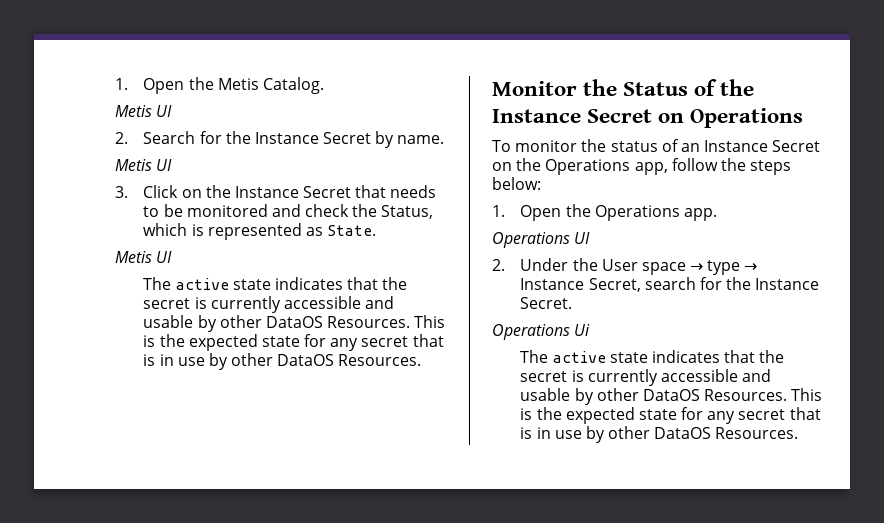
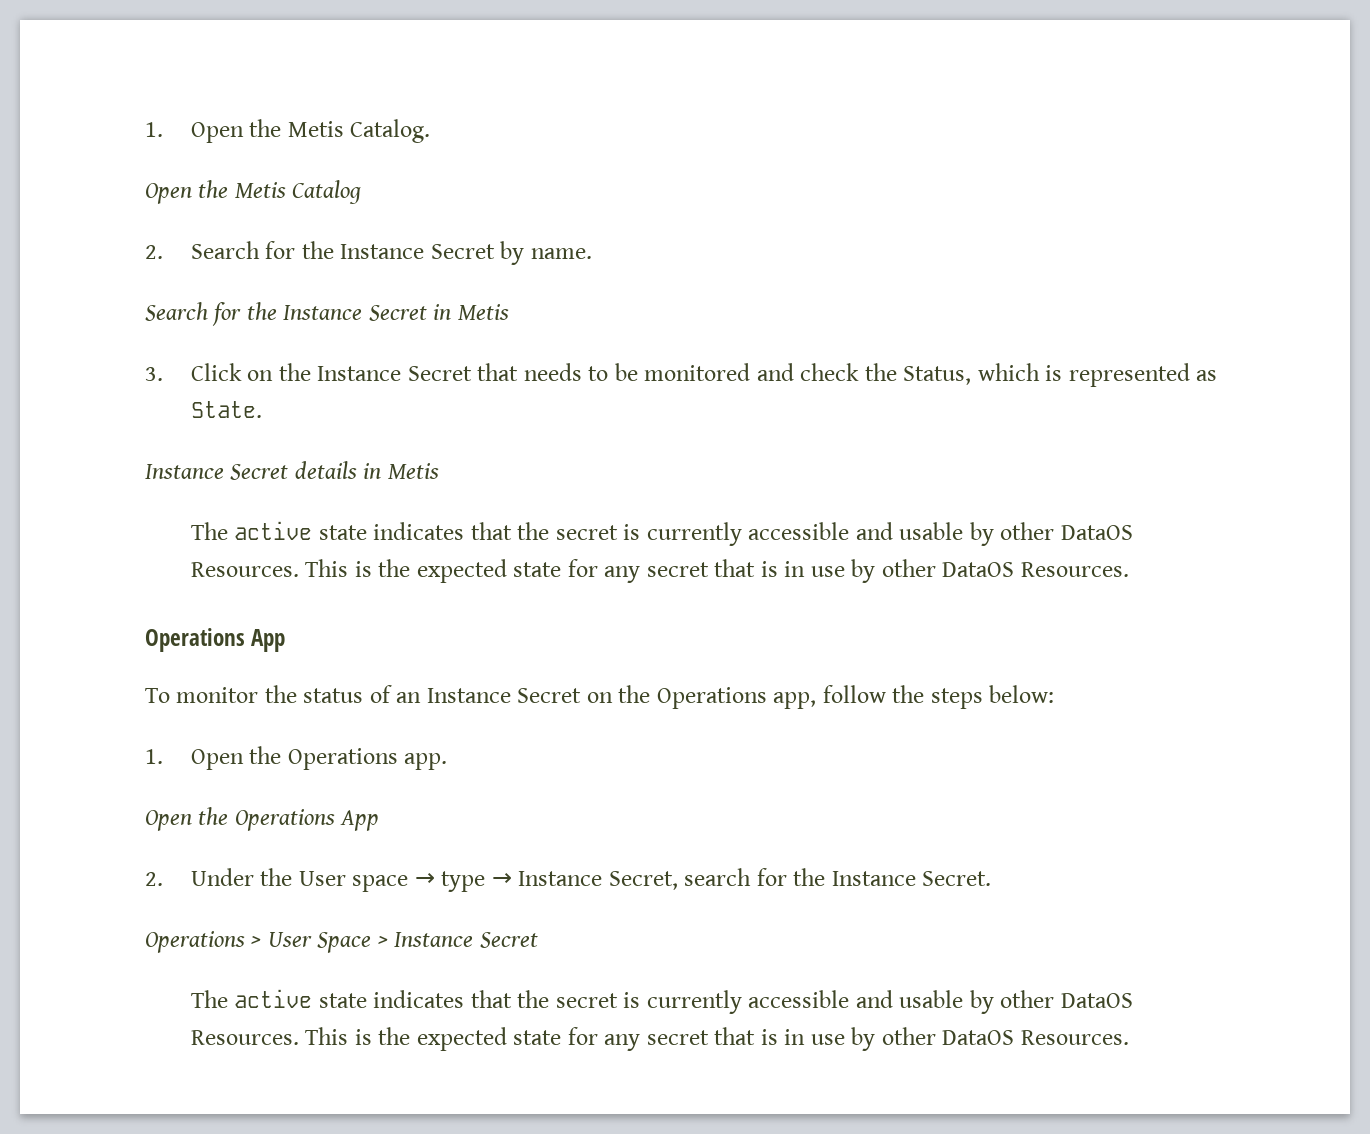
[115,105,173,117] Metis UI -> [145,180,362,204] Open the Metis Catalog
[115,159,173,171] Metis UI -> [145,302,509,326] Search for the Instance Secret in Metis
[115,251,173,263] Metis UI -> [145,461,439,480] Instance Secret details in Metis
[492,79,755,96] [492,108,804,128] Monitor the Status of the Instance Secret on Operations -> [145,628,286,652] Operations App
[492,232,591,248] Operations UI -> [145,807,380,831] Open the Operations App
[574,324,591,336] Ui -> [251,932,538,953] > User Space > Instance Secret

